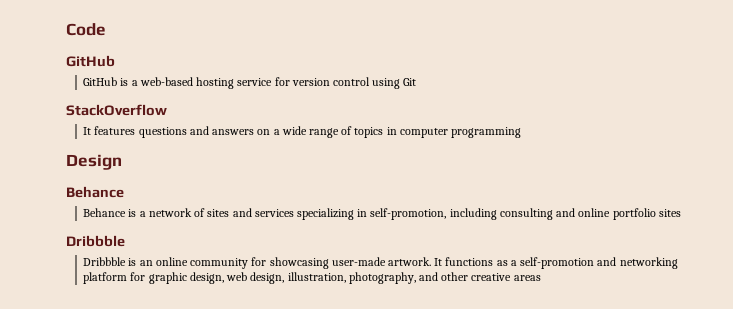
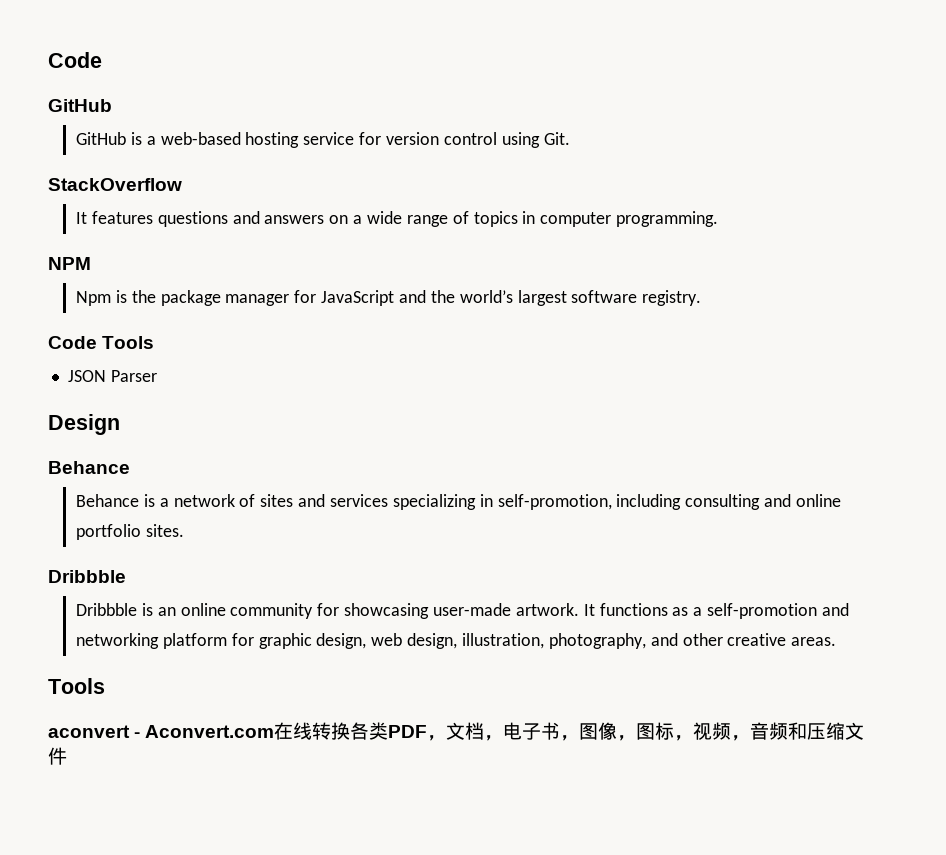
[403,78,417,86] Git -> [543,132,570,145] Git.
[451,127,522,138] programming -> [616,211,719,227] [48,257,91,270] [75,290,702,306] [48,336,155,349] [67,370,157,382] programming. // NPM // Npm is the package manager for JavaScript and the world’s largest software registry. // Code Tools // JSON Parser
[658,209,681,217] sites -> [145,524,184,537] sites.
[513,275,541,281] areas -> [791,637,837,646] [48,678,105,694] [48,722,865,741] [48,747,67,765] areas. // Tools // aconvert - Aconvert.com在线转换各类PDF，文档，电子书，图像，图标，视频，音频和压缩文件

